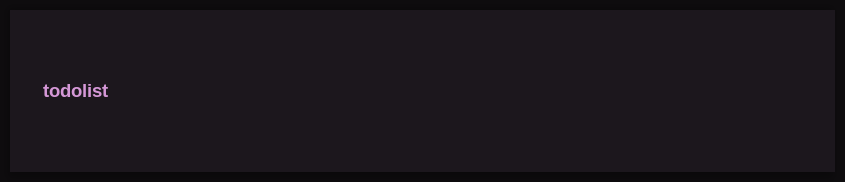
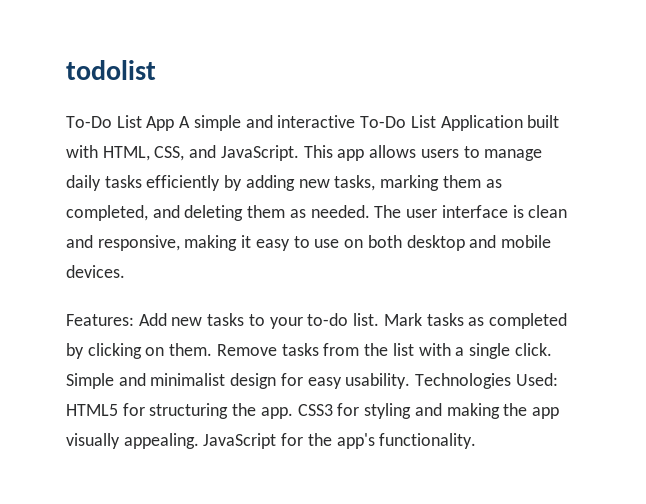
(108, 90) none -> [66,115,560,131] [66,145,543,161] [66,175,502,191] [66,205,568,221] [66,235,551,251] [66,265,125,278] [66,313,567,329] [66,343,552,359] [66,373,558,389] [66,403,559,419] [66,433,477,449] // To-Do List App A simple and interactive To-Do List Application built with HTML, CSS, and JavaScript. This app allows users to manage daily tasks efficiently by adding new tasks, marking them as completed, and deleting them as needed. The user interface is clean and responsive, making it easy to use on both desktop and mobile devices. // Features: Add new tasks to your to-do list. Mark tasks as completed by clicking on them. Remove tasks from the list with a single click. Simple and minimalist design for easy usability. Technologies Used: HTML5 for structuring the app. CSS3 for styling and making the app visually appealing. JavaScript for the app's functionality.

